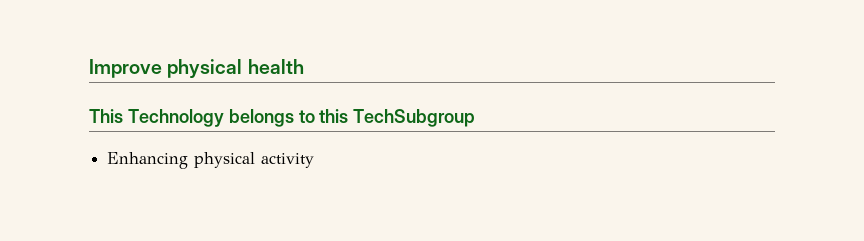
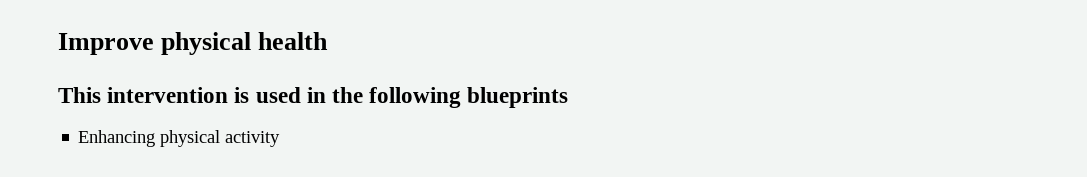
[127,109,476,127] Technology belongs to this TechSubgroup -> [107,87,569,108] intervention is used in the following blueprints

